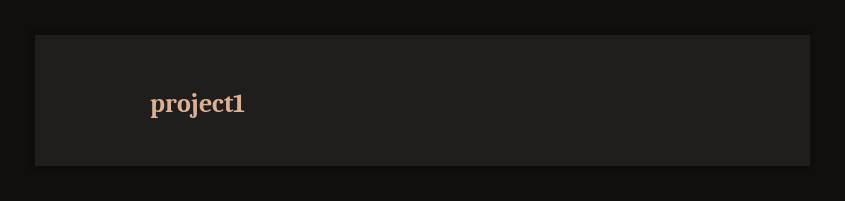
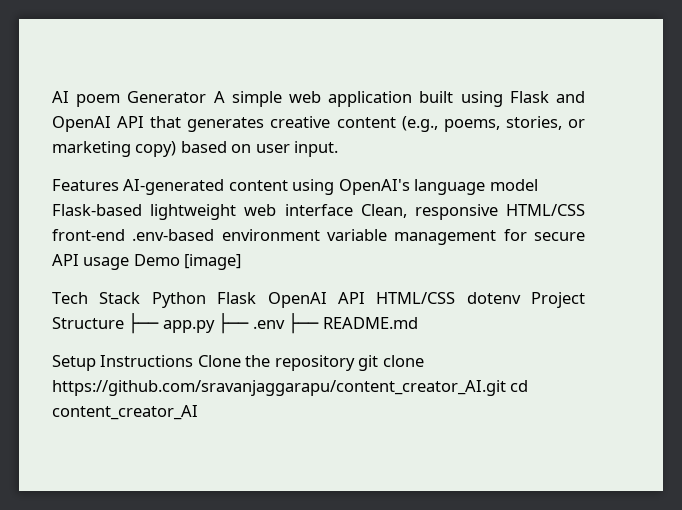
[150,93,245,118] project1 -> [52,91,585,107] [52,116,585,132] [52,141,339,157] [52,179,538,195] [52,204,585,220] [52,229,585,245] [52,254,242,270] [52,292,585,308] [52,313,418,334] [52,355,424,371] [52,380,529,396] [52,405,198,420] AI poem Generator A simple web application built using Flask and OpenAI API that generates creative content (e.g., poems, stories, or marketing copy) based on user input. // Features AI-generated content using OpenAI's language model Flask-based lightweight web interface Clean, responsive HTML/CSS front-end .env-based environment variable management for secure API usage Demo [image] // Tech Stack Python Flask OpenAI API HTML/CSS dotenv Project Structure ├── app.py ├── .env ├── README.md // Setup Instructions Clone the repository git clone https://github.com/sravanjaggarapu/content_creator_AI.git cd content_creator_AI

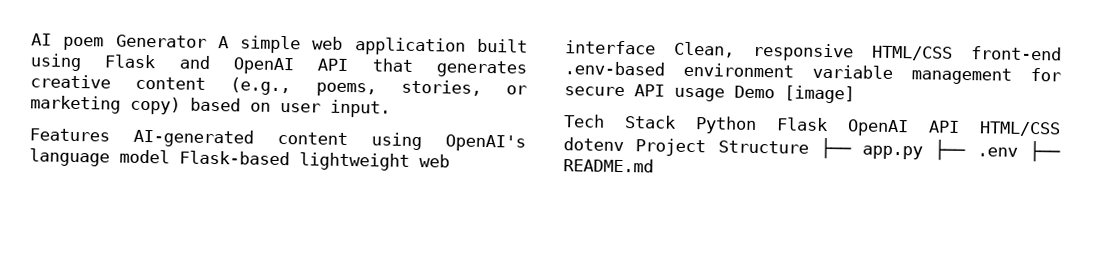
[52,355,424,371] [52,380,529,396] [52,405,198,420] // Setup Instructions Clone the repository git clone https://github.com/sravanjaggarapu/content_creator_AI.git cd content_creator_AI -> (654, 165) none

